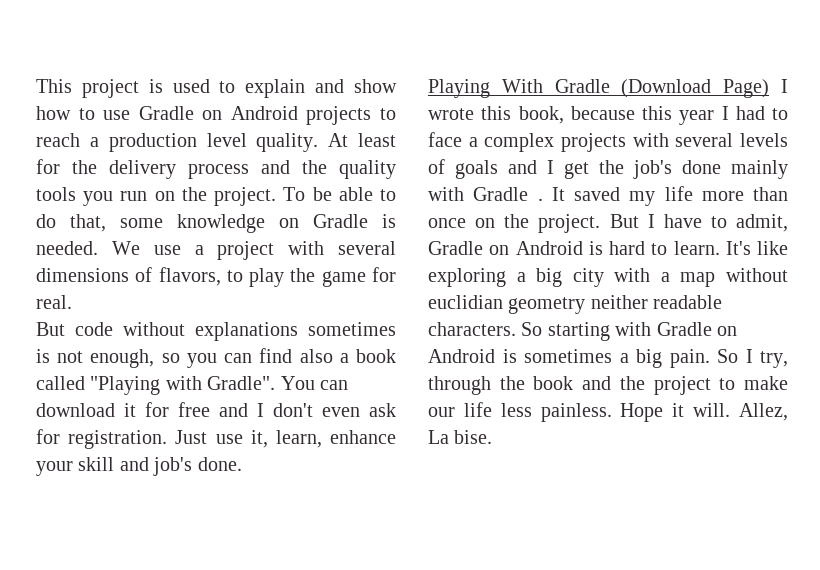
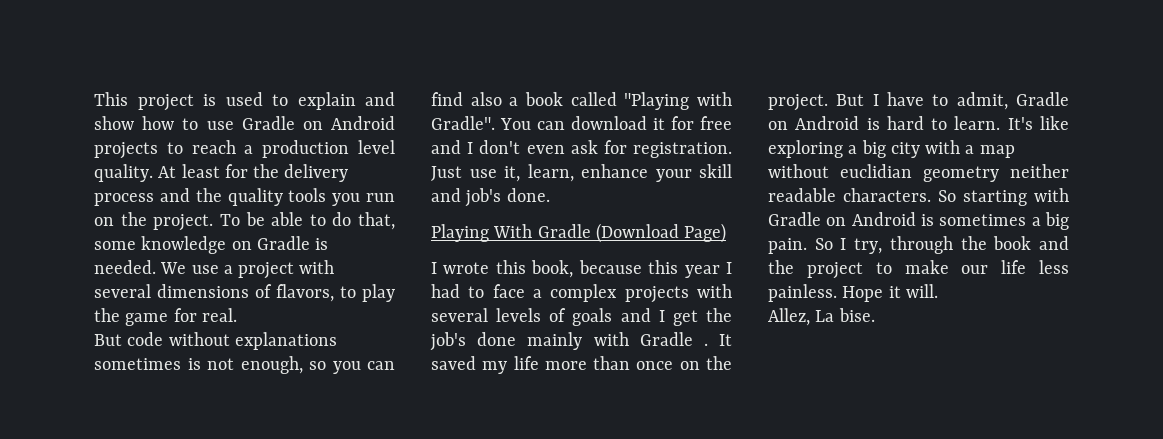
(770, 88) none -> (727, 233) //
(731, 410) none -> (938, 291) //

